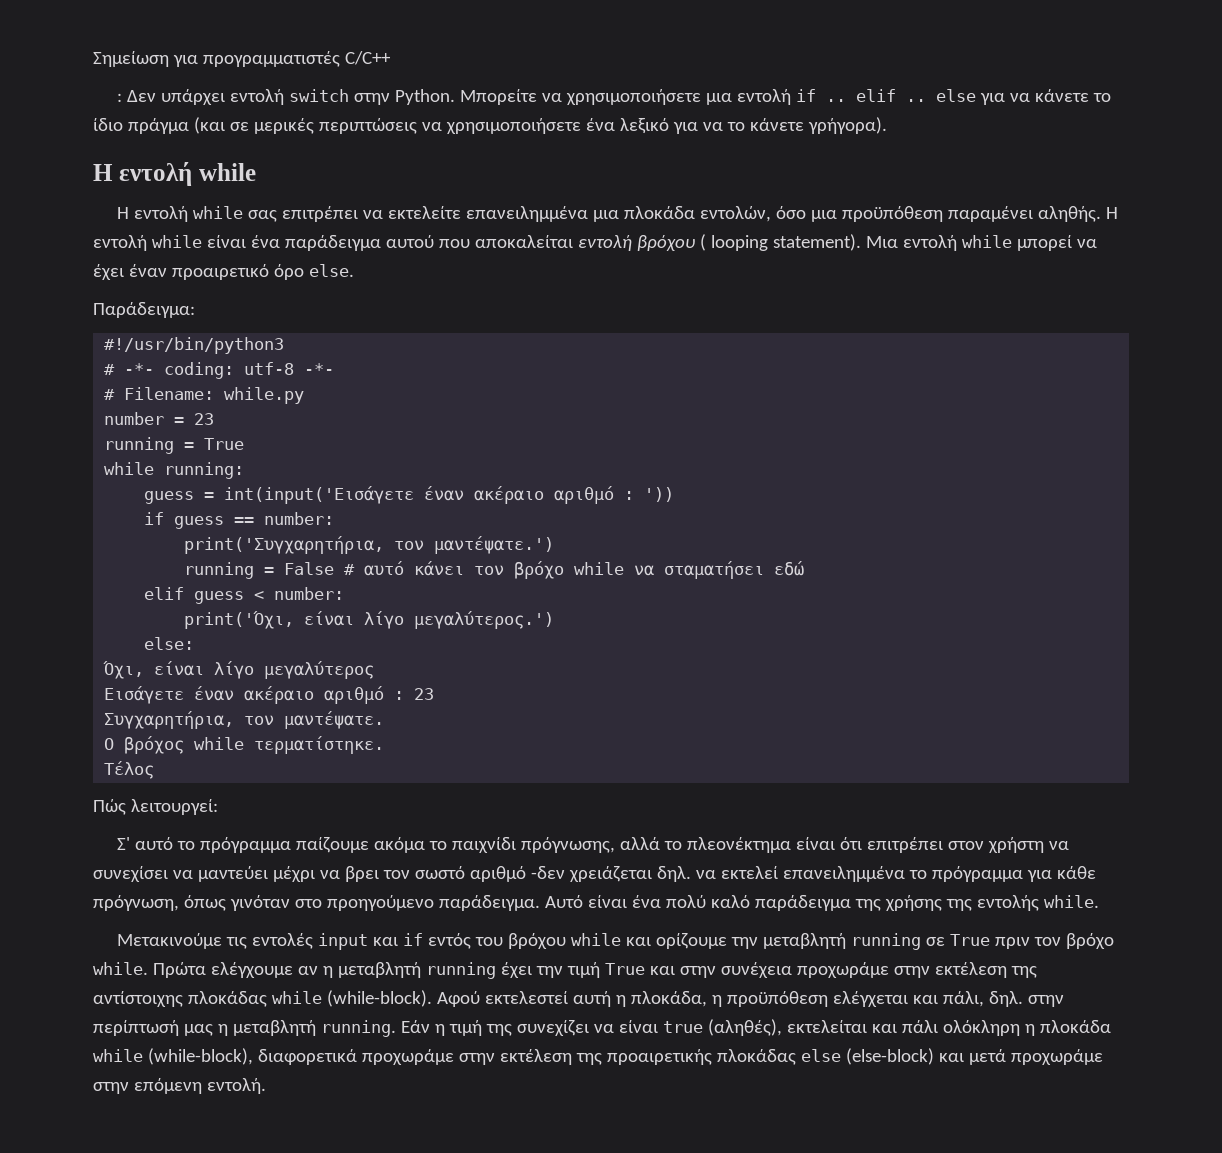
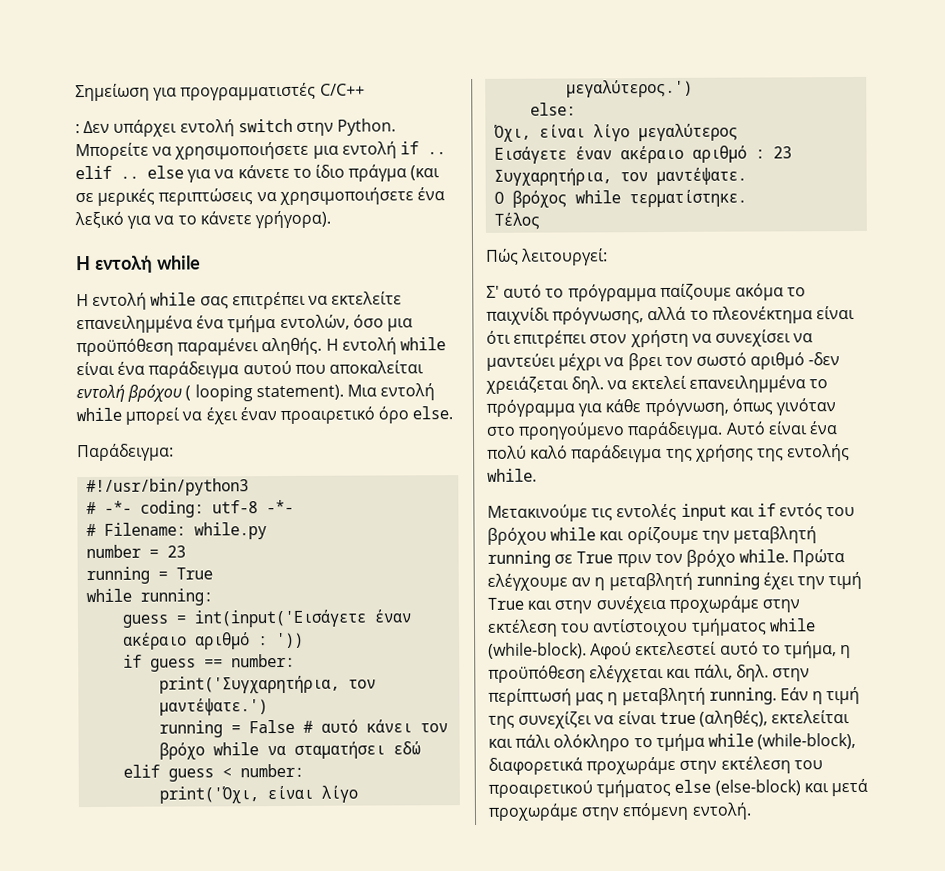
[593,206,696,222] μια πλοκάδα -> [196,315,277,333] ένα τμήμα
[1010,966,1037,978] [93,991,267,1007] της αντίστοιχης πλοκάδας -> [560,618,767,637] του αντίστοιχου τμήματος
[572,991,707,1007] αυτή η πλοκάδα, -> [719,641,837,659] αυτό το τμήμα,
[942,1020,1111,1036] ολόκληρη η πλοκάδα -> [553,733,705,752] ολόκληρο το τμήμα
[575,1049,796,1065] της προαιρετικής πλοκάδας -> [793,760,823,770] [488,779,672,798] του προαιρετικού τμήματος

